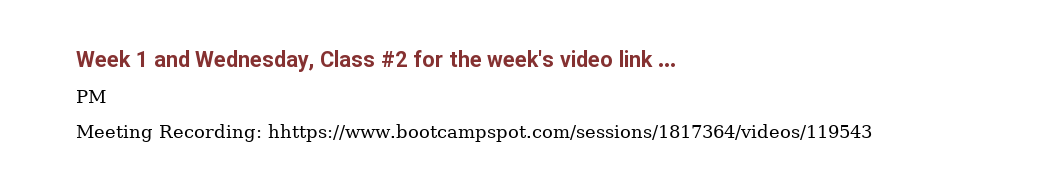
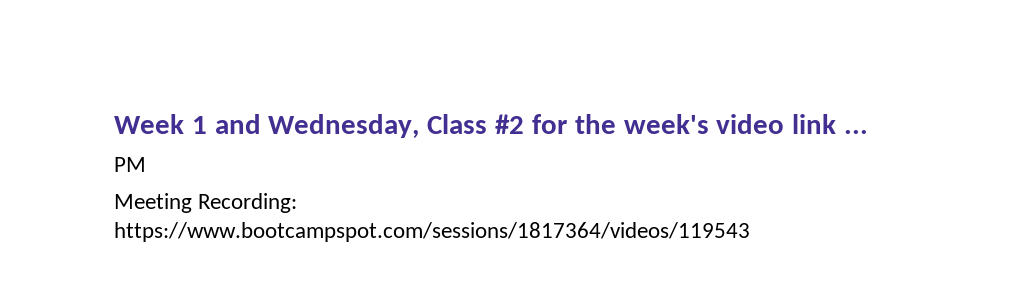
[268,124,872,142] hhttps://www.bootcampspot.com/sessions/1817364/videos/119543 -> [114,222,750,242] https://www.bootcampspot.com/sessions/1817364/videos/119543

